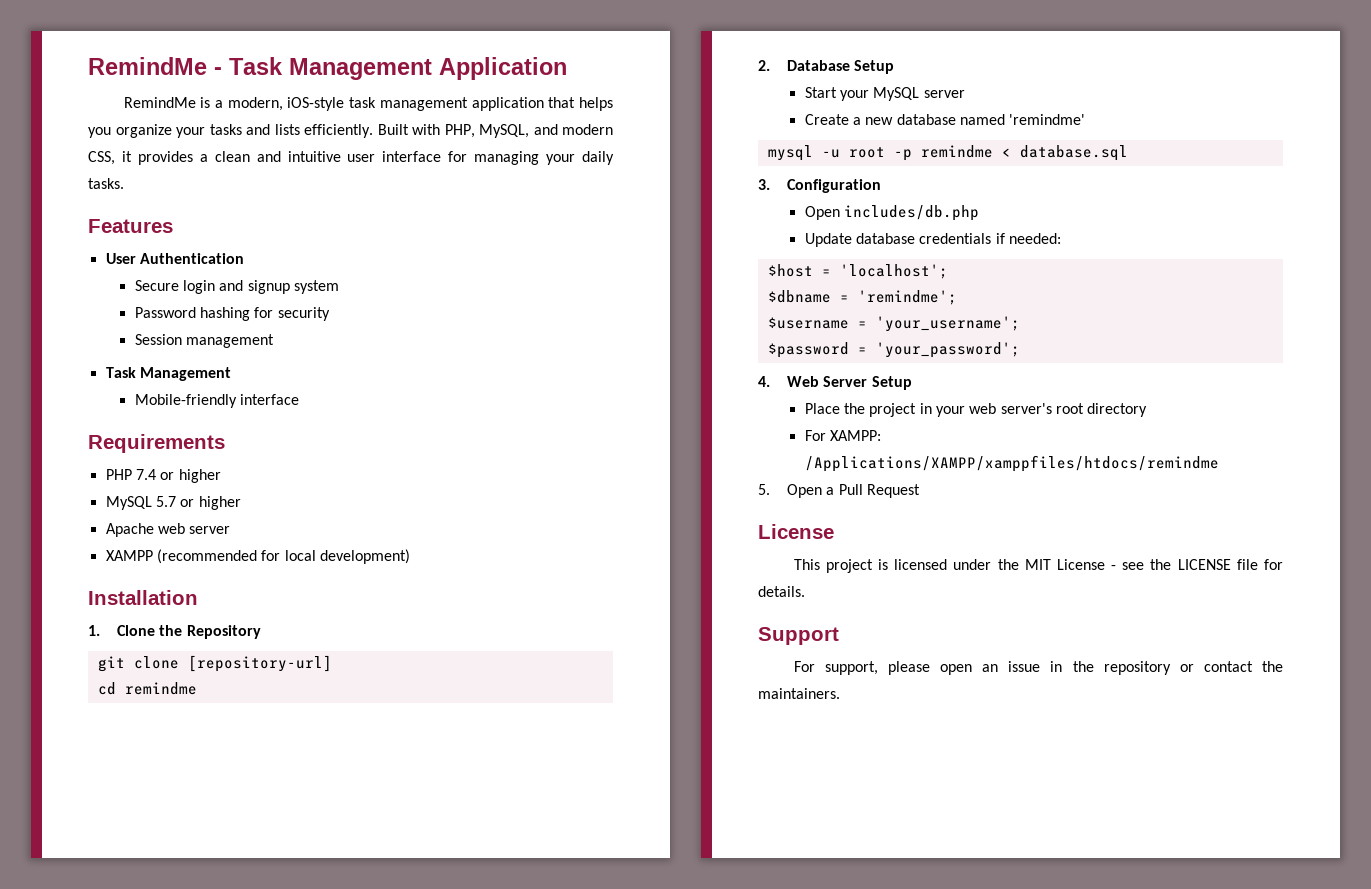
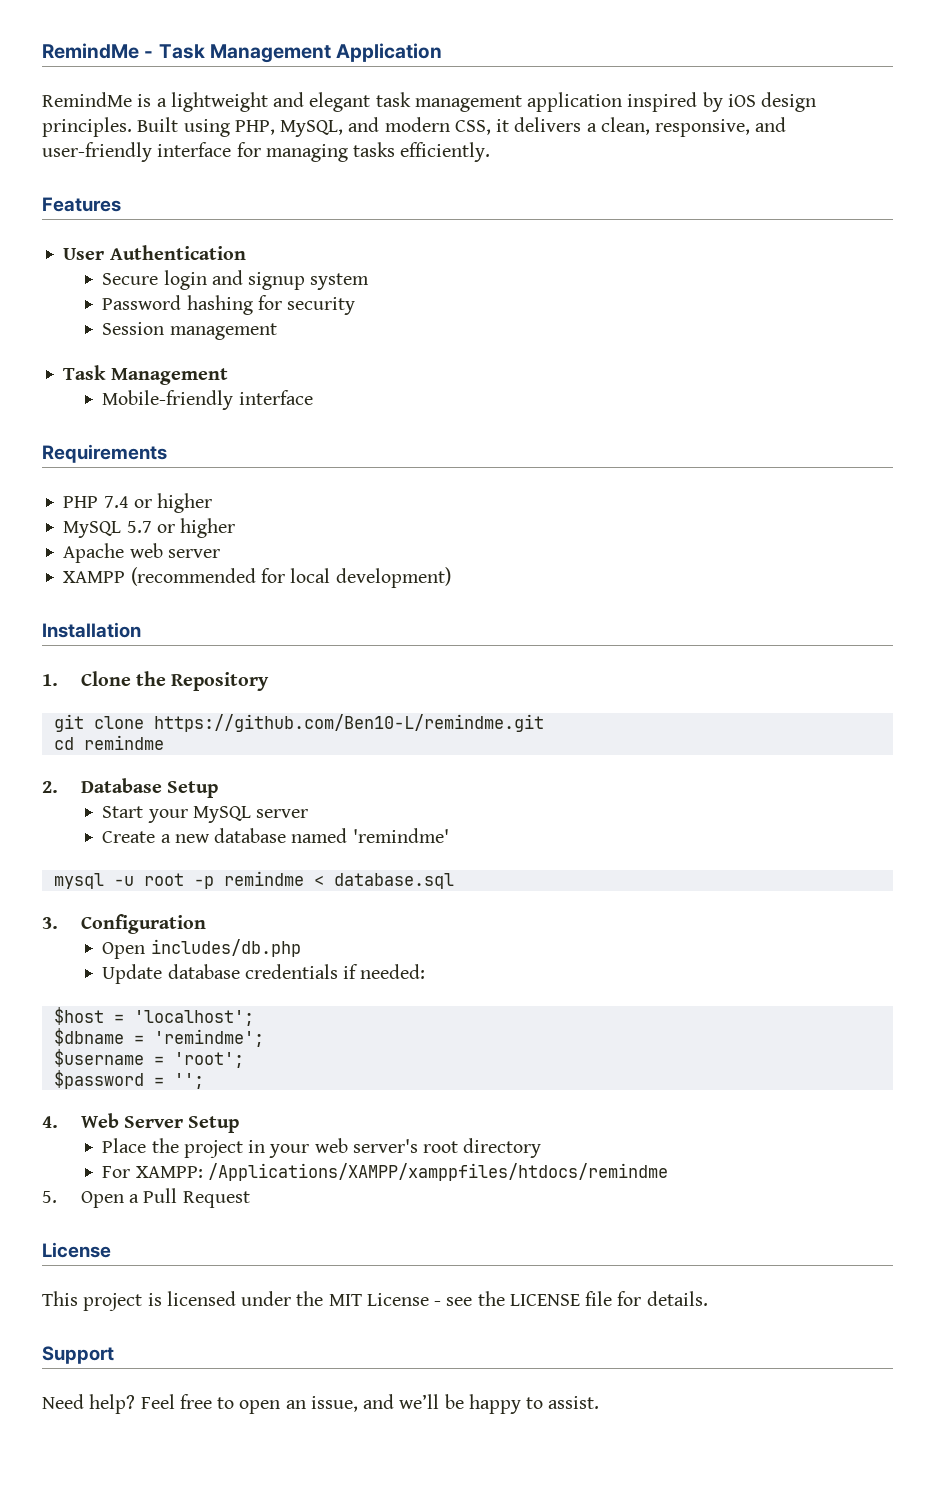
[227,97,613,111] [88,124,440,138] modern, iOS-style task management application that helps you organize your tasks and lists efficiently. Built with -> [170,92,817,112] [42,117,230,137] lightweight and elegant task management application inspired by iOS design principles. Built using
[137,151,615,165] [88,178,124,189] provides a clean and intuitive user interface for managing your daily tasks. -> [514,117,787,137] [42,142,491,162] delivers a clean, responsive, and user-friendly interface for managing tasks efficiently.
[187,655,332,672] [repository-url] -> [153,714,544,732] https://github.com/Ben10-L/remindme.git
[875,316,1020,332] 'your_username'; -> [173,1052,244,1068] 'root';
[875,342,1020,358] 'your_password'; -> [173,1073,204,1089] '';
[793,661,1284,675] [758,688,840,699] For support, please open an issue in the repository or contact the maintainers. -> [42,1394,600,1414] Need help? Feel free to open an issue, and we’ll be happy to assist.

